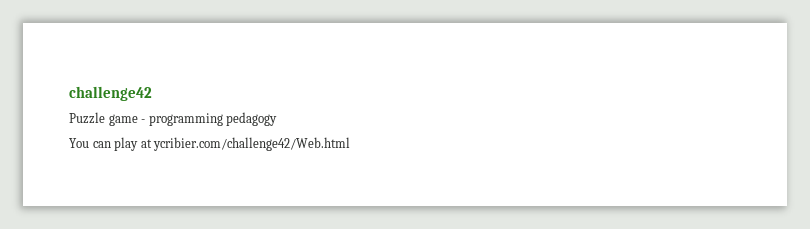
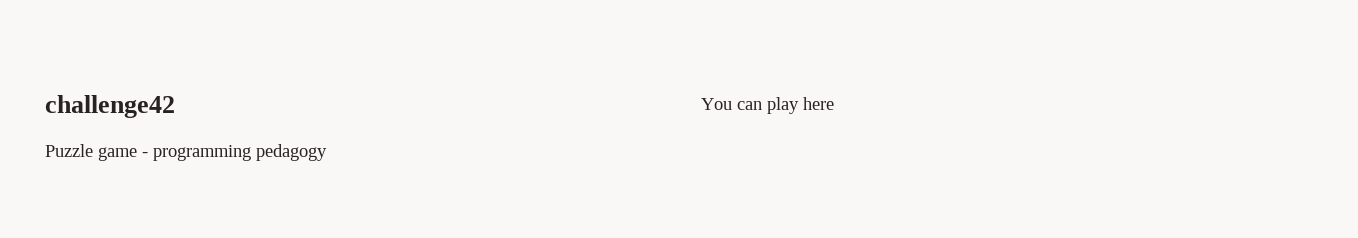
[140,137,351,151] at ycribier.com/challenge42/Web.html -> [803,97,834,110] here

